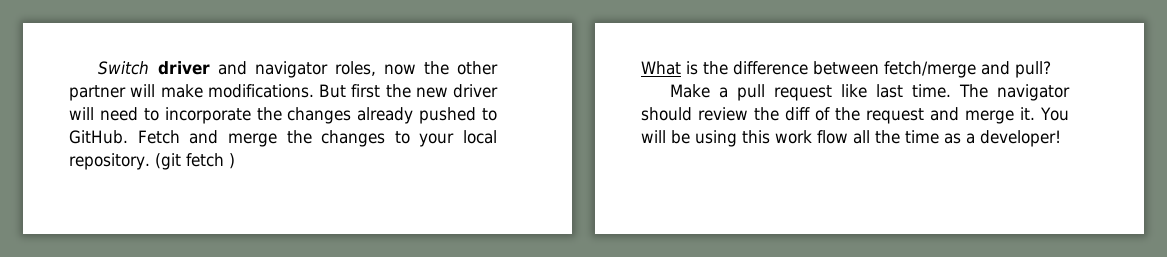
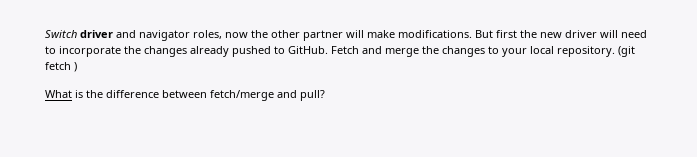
[670,84,1070,101] [641,107,1070,124] [641,130,1061,147] // Make a pull request like last time. The navigator should review the diff of the request and merge it. You will be using this work flow all the time as a developer! -> (325, 95) none

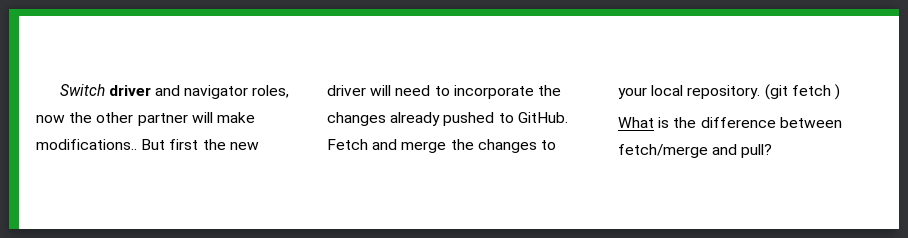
[398,30,472,38] modifications. -> [36,139,137,150] modifications..

